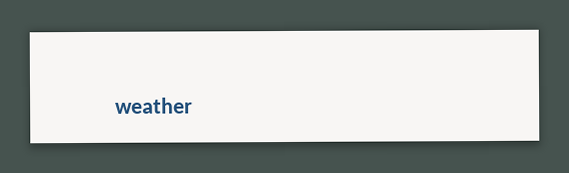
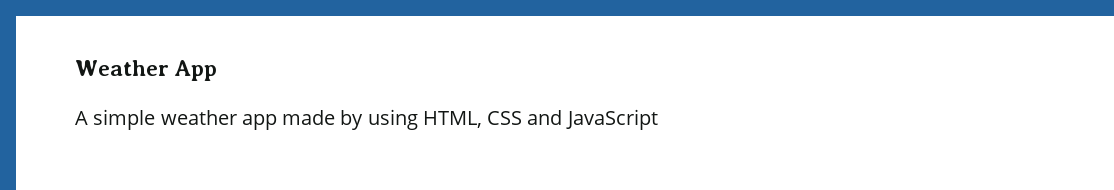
[115,97,193,114] weather -> [75,60,218,81] [75,109,658,130] Weather App // A simple weather app made by using HTML, CSS and JavaScript

